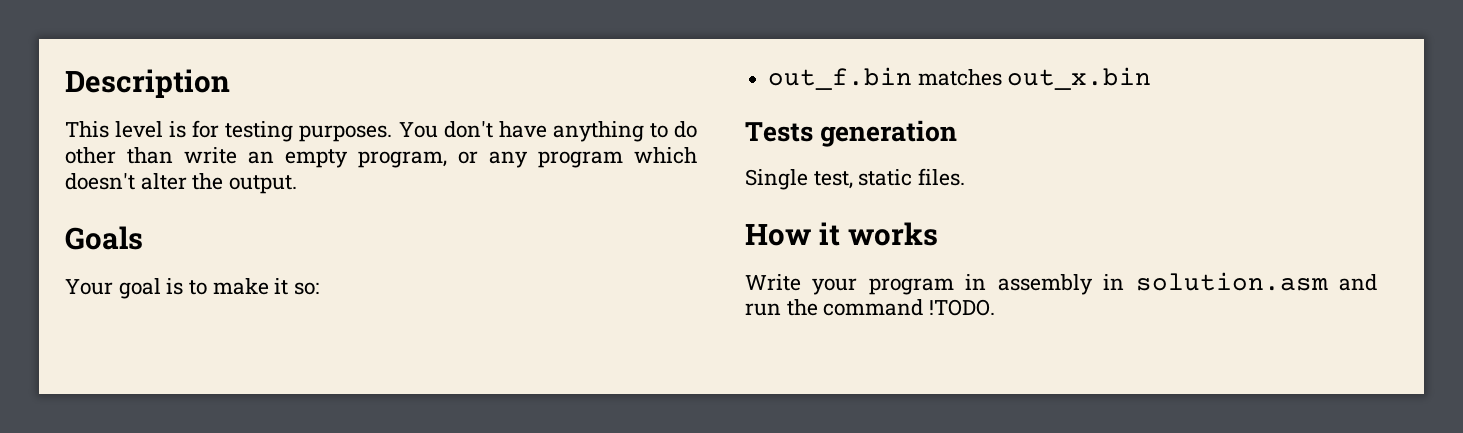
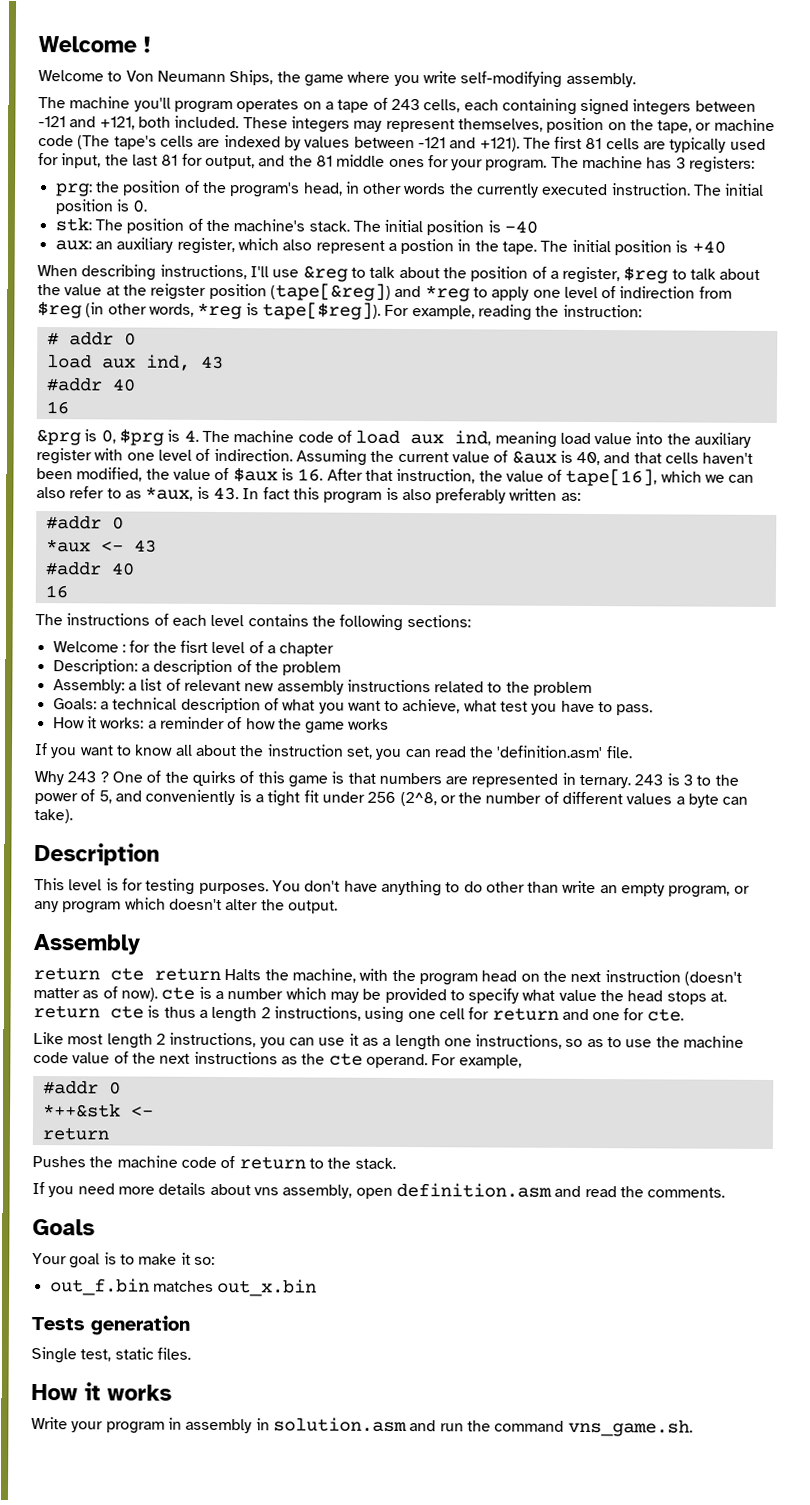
(65, 83) none -> [38,36,151,53] [38,70,636,88] [38,96,756,116] [38,115,775,134] [38,135,766,153] [38,153,756,173] [55,180,765,198] [54,199,148,215] [54,217,539,236] [54,237,726,256] [37,264,761,284] [37,283,732,302] [37,301,642,321] [46,331,136,346] [46,354,224,371] [45,377,136,392] [45,401,69,415] [36,428,752,448] [36,448,754,466] [36,467,755,487] [36,486,581,504] [45,515,124,530] [45,539,157,553] [44,561,135,576] [44,585,68,599] [35,613,471,631] [52,640,335,657] [52,659,342,676] [52,678,593,697] [52,697,654,716] [52,716,390,734] [34,742,633,760] [34,770,739,789] [34,789,749,808] [34,808,73,824] Welcome ! // Welcome to Von Neumann Ships, the game where you write self-modifying assembly. // The machine you'll program operates on a tape of 243 cells, each containing signed integers between -121 and +121, both included. These integers may represent themselves, position on the tape, or machine code (The tape's cells are indexed by values between -121 and +121). The first 81 cells are typically used for input, the last 81 for output, and the 81 middle ones for your program. The machine has 3 registers: // prg: the position of the program's head, in other words the currently executed instruction. The initial position is 0. // stk: The position of the machine's stack. The initial position is -40 // aux: an auxiliary register, which also represent a postion in the tape. The initial position is +40 // When describing instructions, I'll use &reg to talk about the position of a register, $reg to talk about the value at the reigster position (tape[&reg]) and *reg to apply one level of indirection from $reg (in other words, *reg is tape[$reg]). For example, reading the instruction: // # addr 0 // load aux ind, 43 // #addr 40 // 16 // &prg is 0, $prg is 4. The machine code of load aux ind, meaning load value into the auxiliary register with one level of indirection. Assuming the current value of &aux is 40, and that cells haven't been modified, the value of $aux is 16. After that instruction, the value of tape[16], which we can also refer to as *aux, is 43. In fact this program is also preferably written as: // #addr 0 // *aux <- 43 // #addr 40 // 16 // The instructions of each level contains the following sections: // Welcome : for the fisrt level of a chapter // Description: a description of the problem // Assembly: a list of relevant new assembly instructions related to the problem // Goals: a technical description of what you want to achieve, what test you have to pass. // How it works: a reminder of how the game works // If you want to know all about the instruction set, you can read the 'definition.asm' file. // Why 243 ? One of the quirks of this game is that numbers are represented in ternary. 243 is 3 to the power of 5, and conveniently is a tight fit under 256 (2^8, or the number of different values a byte can take). //
(298, 184) none -> [33,933,141,955] [33,966,742,986] [33,986,728,1005] [33,1004,684,1024] [33,1031,745,1051] [33,1051,522,1069] [42,1080,121,1095] [42,1103,154,1118] [41,1127,109,1141] [32,1155,396,1170] [32,1181,726,1199] // Assembly // return cte return Halts the machine, with the program head on the next instruction (doesn't matter as of now). cte is a number which may be provided to specify what value the head stops at. return cte is thus a length 2 instructions, using one cell for return and one for cte. // Like most length 2 instructions, you can use it as a length one instructions, so as to use the machine code value of the next instructions as the cte operand. For example, // #addr 0 // *++&stk <- // return // Pushes the machine code of return to the stack. // If you need more details about vns assembly, open definition.asm and read the comments.
[929,299,996,316] !TODO. -> [567,1418,693,1437] vns_game.sh.

